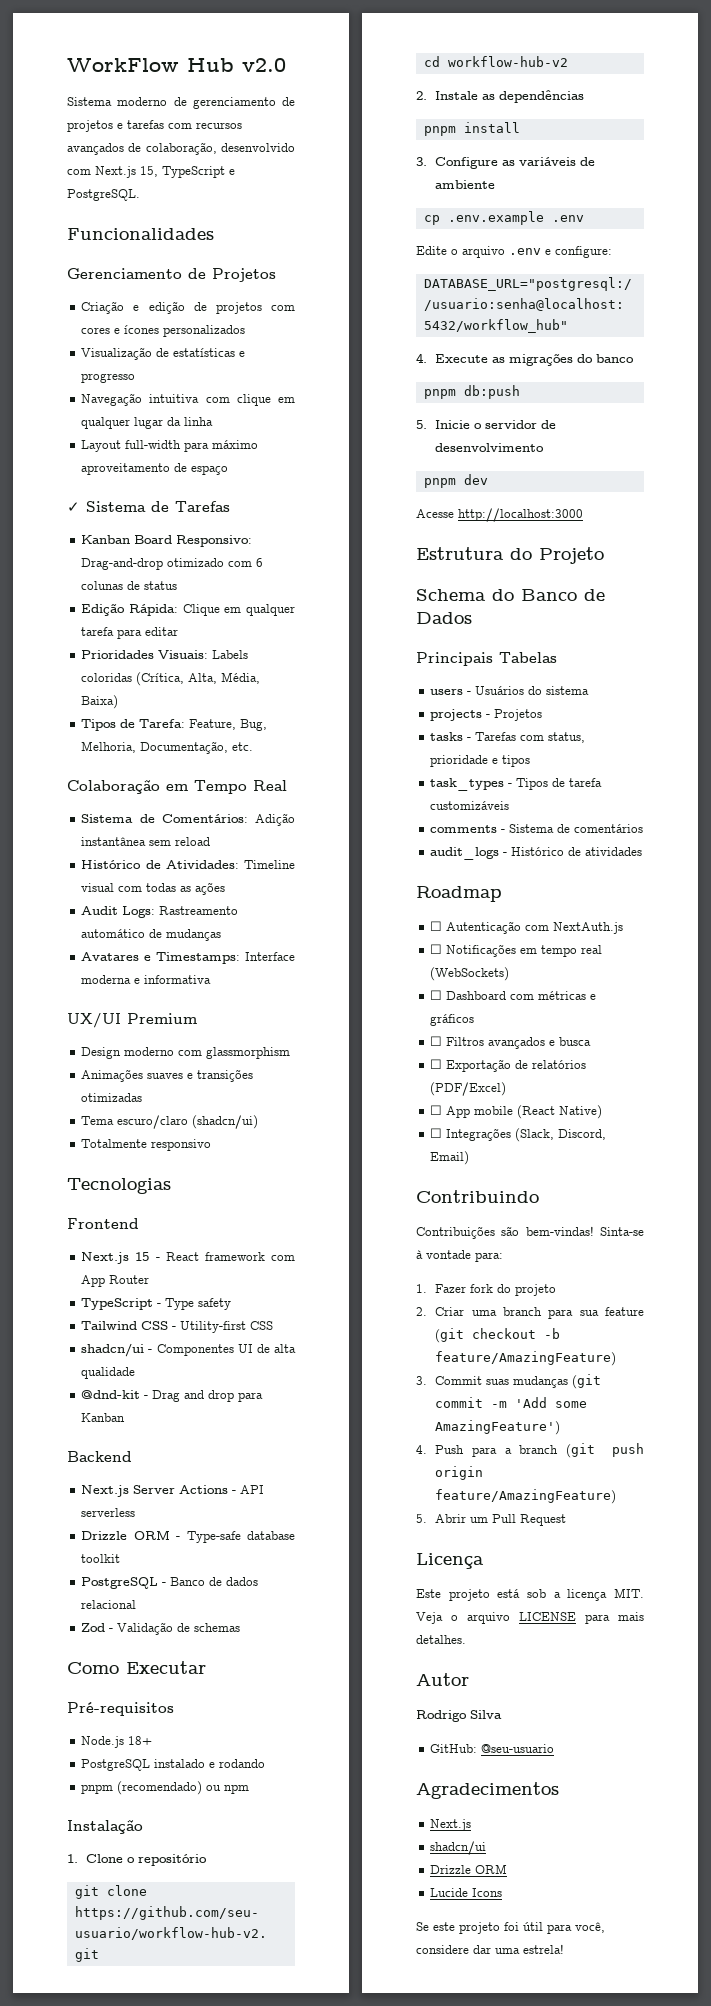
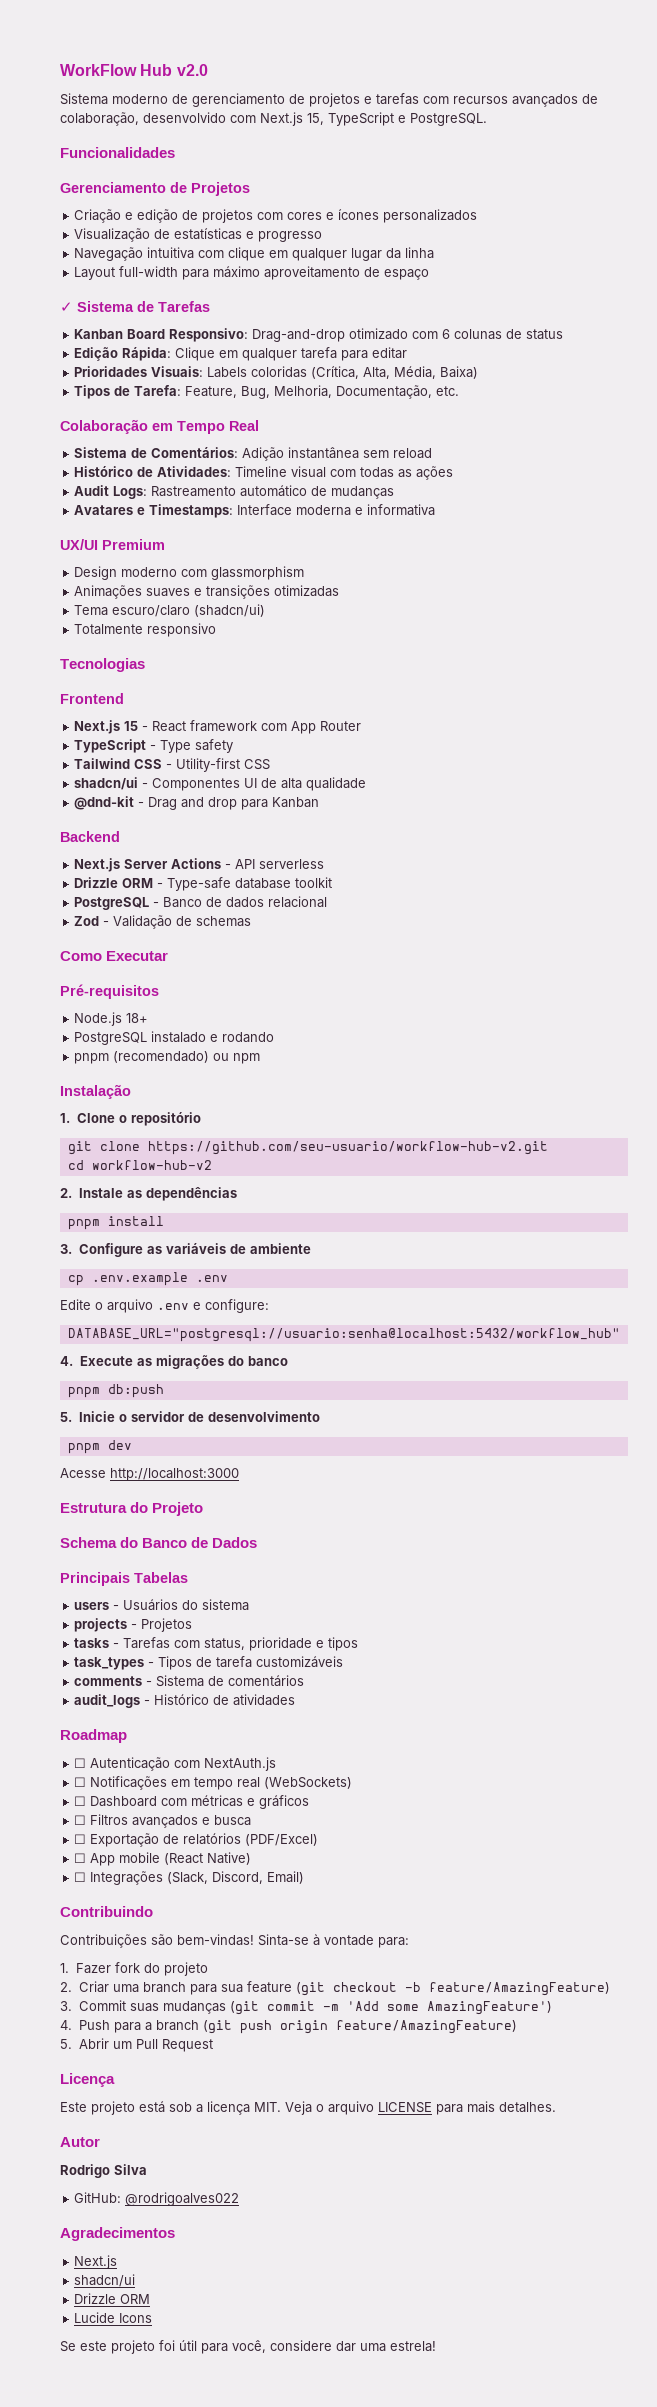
[481,1744,555,1753] @seu-usuario -> [125,2192,240,2206] @rodrigoalves022

